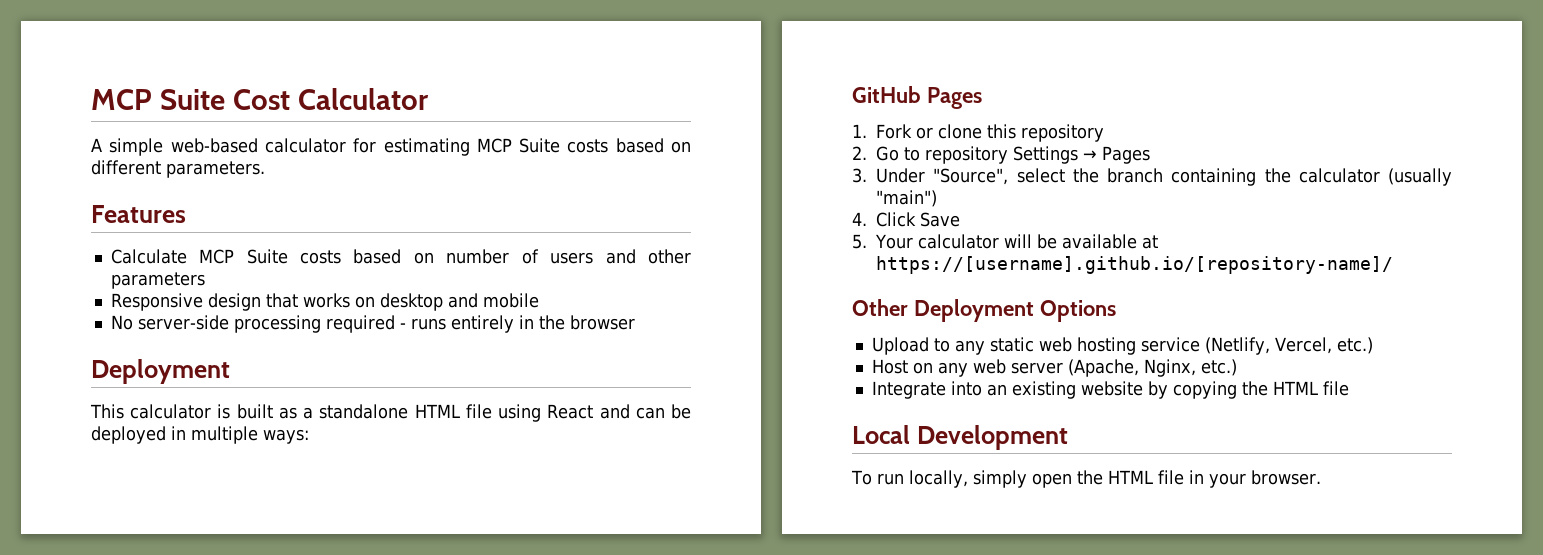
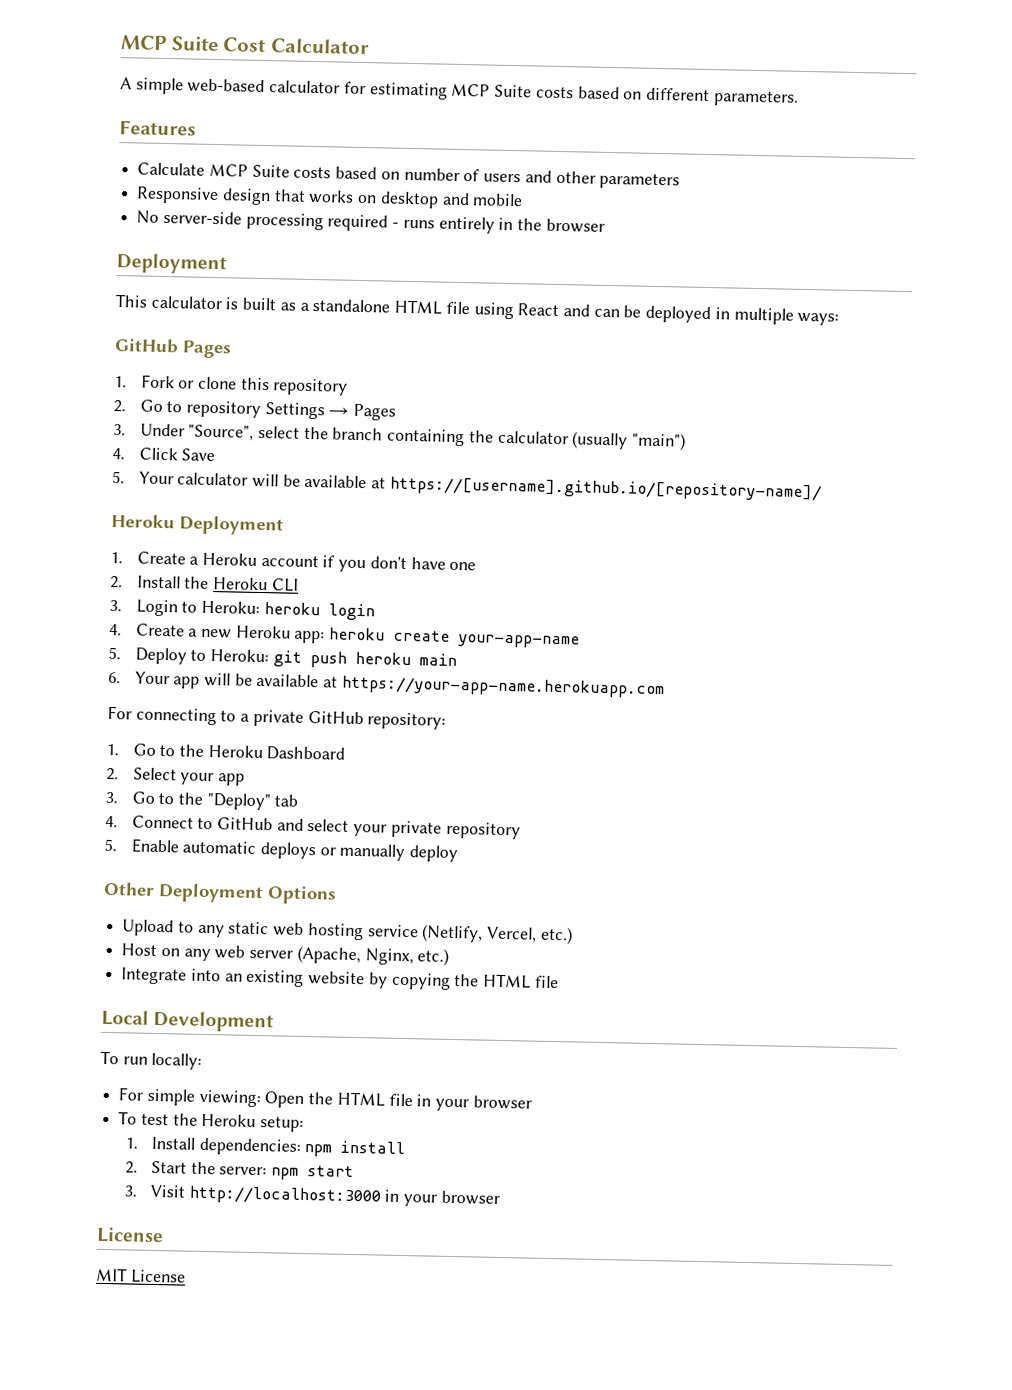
(1393, 265) none -> [111,513,284,536] [110,551,477,573] [110,575,299,592] [109,599,375,621] [109,623,581,649] [108,646,457,668] [108,671,665,699] [107,705,447,730] [106,743,346,761] [106,767,245,786] [105,791,299,811] [105,815,521,840] [104,838,459,863] // Heroku Deployment // 1. Create a Heroku account if you don't have one // 2. Install the Heroku CLI // 3. Login to Heroku: heroku login // 4. Create a new Heroku app: heroku create your-app-name // 5. Deploy to Heroku: git push heroku main // 6. Your app will be available at https://your-app-name.herokuapp.com // For connecting to a private GitHub repository: // 1. Go to the Heroku Dashboard // 2. Select your app // 3. Go to the "Deploy" tab // 4. Connect to GitHub and select your private repository // 5. Enable automatic deploys or manually deploy
[908,470,1072,488] locally, simply open -> [151,1052,203,1070] [118,1087,305,1109] locally: // For simple viewing: Open
[1250,470,1321,485] browser. -> [472,1095,532,1110] [118,1111,305,1133] [124,1136,406,1157] [124,1160,355,1180] [123,1184,500,1207] [96,1226,164,1244] [96,1267,186,1284] browser // To test the Heroku setup: // 1. Install dependencies: npm install // 2. Start the server: npm start // 3. Visit http://localhost:3000 in your browser // License // MIT License

